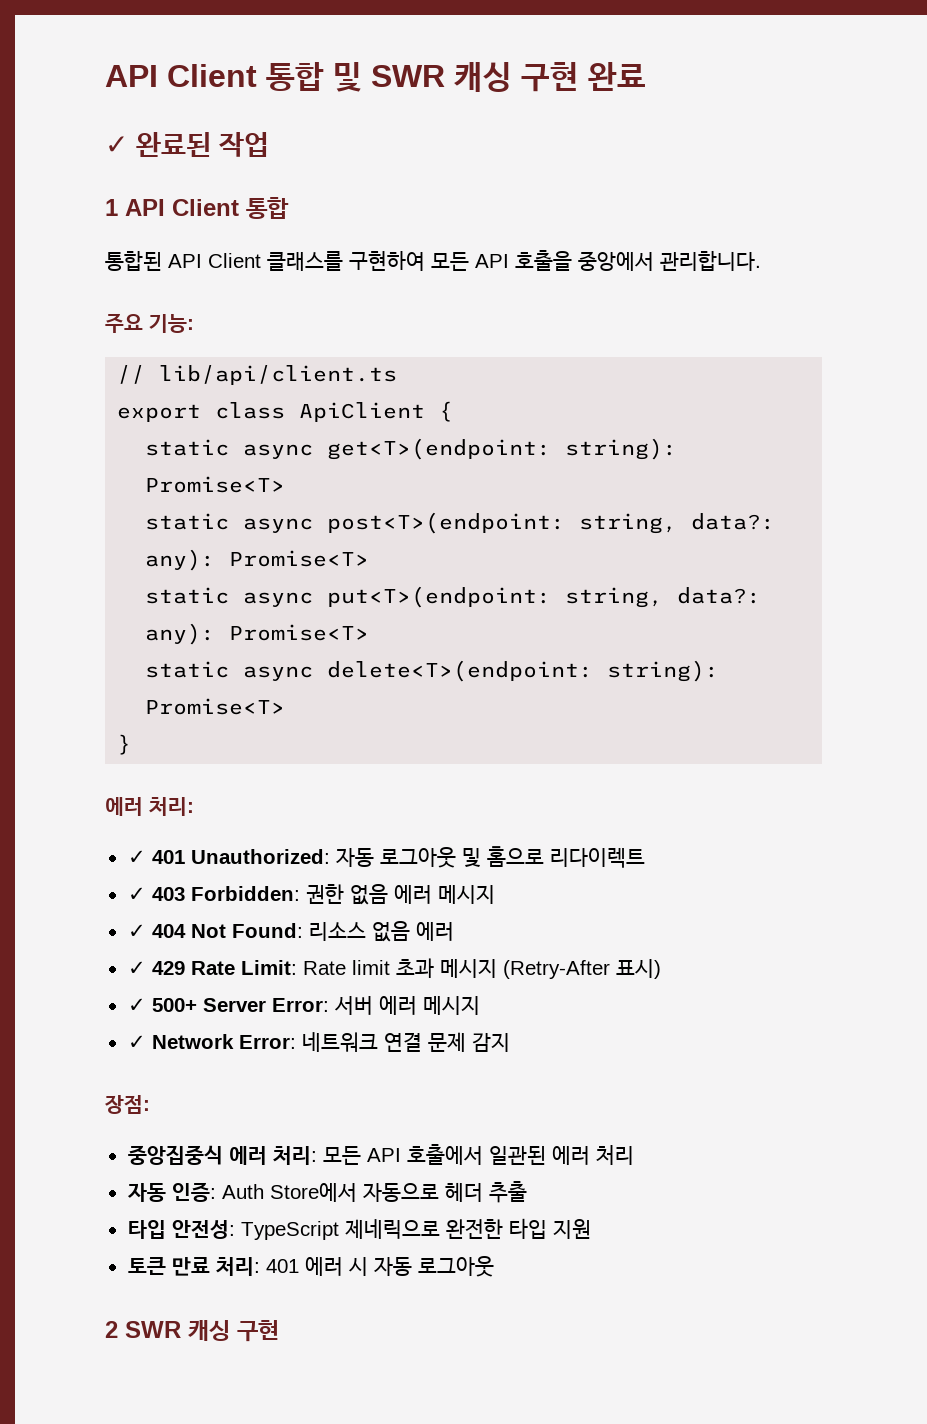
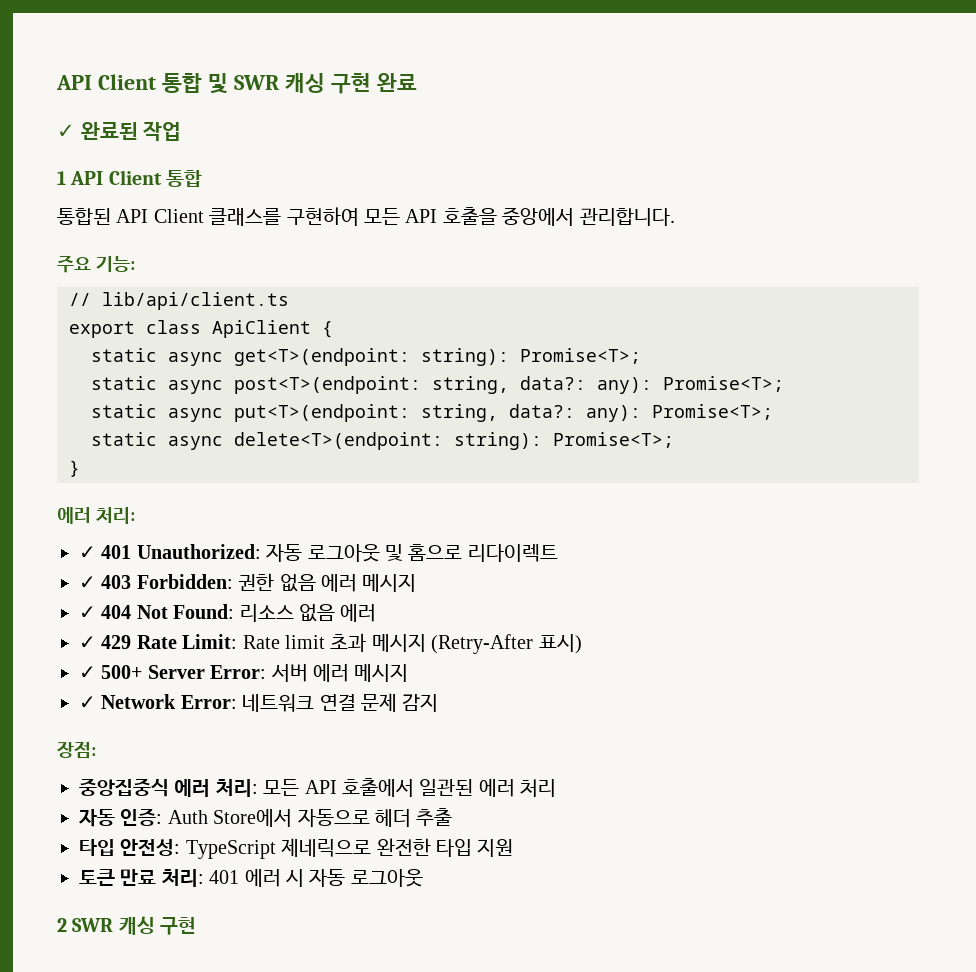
[145,476,286,493] Promise<T> -> [520,348,641,364] Promise<T>;
[229,550,370,567] Promise<T> -> [663,376,784,392] Promise<T>;
[229,624,370,641] Promise<T> -> [652,404,773,420] Promise<T>;
[145,698,286,715] Promise<T> -> [553,432,674,448] Promise<T>;

